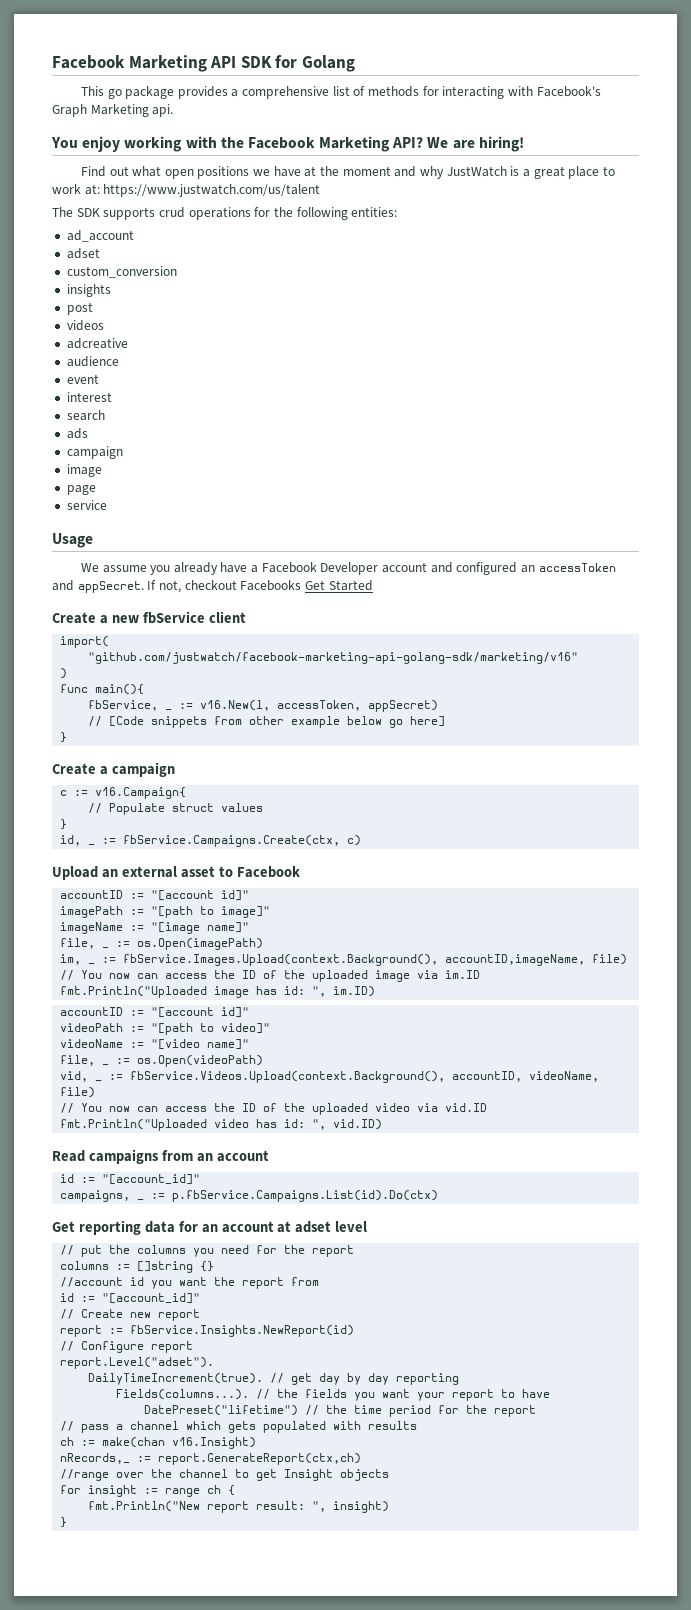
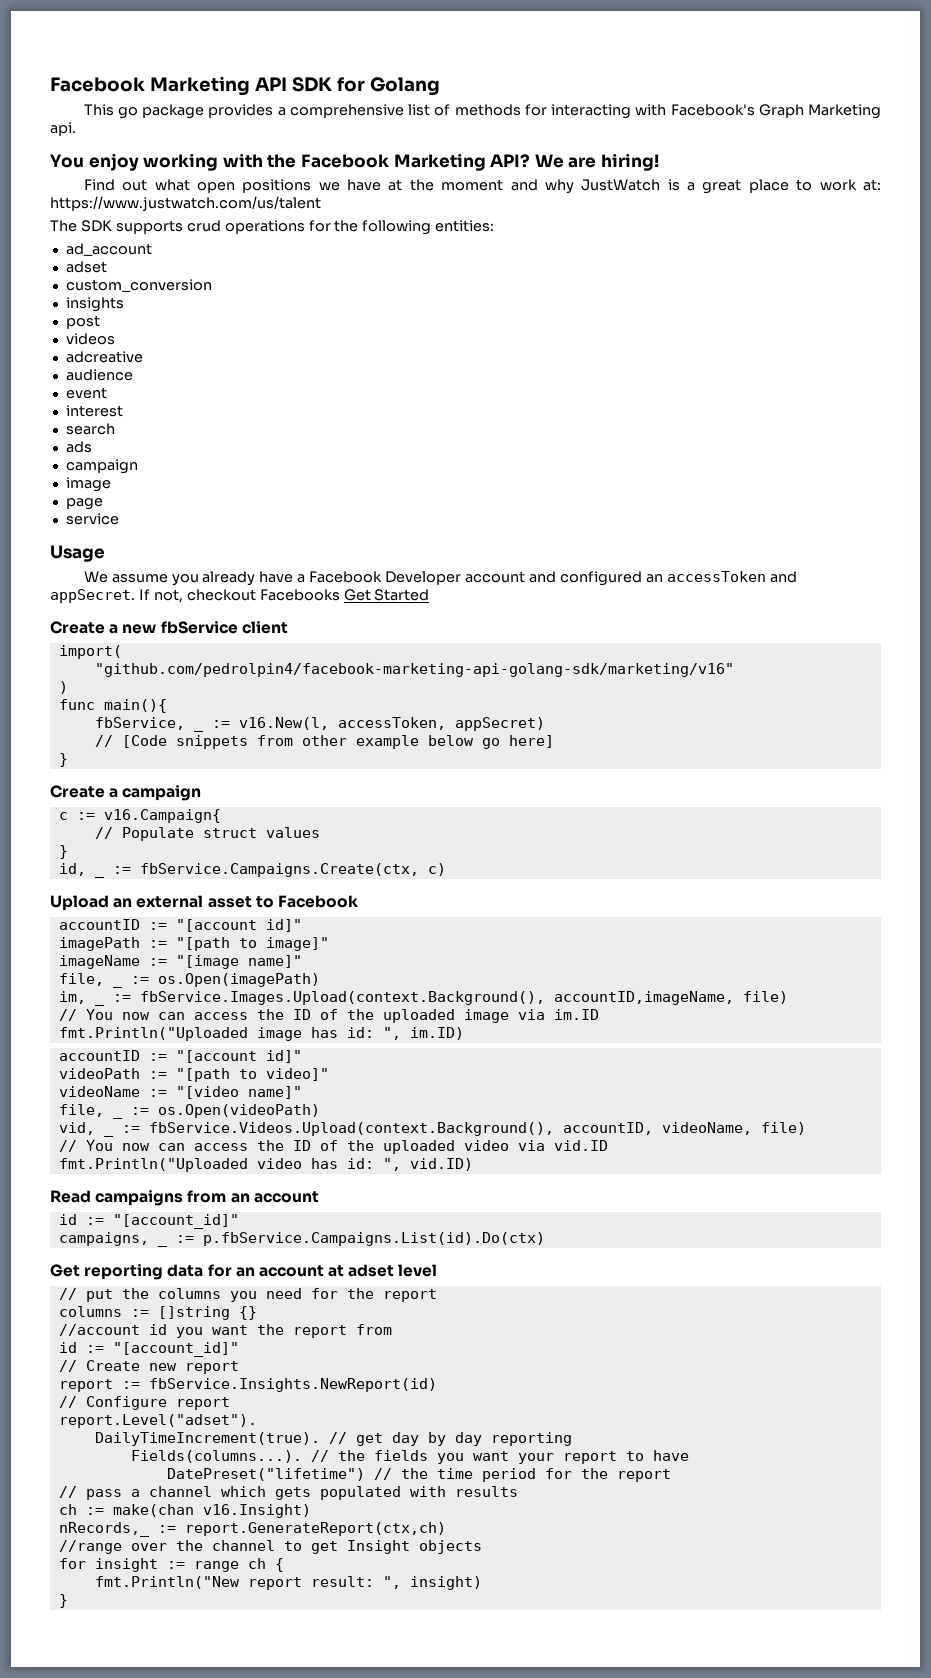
[88,652,579,664] "github.com/justwatch/facebook-marketing-api-golang-sdk/marketing/v16" -> [94,663,734,677] "github.com/pedrolpin4/facebook-marketing-api-golang-sdk/marketing/v16"

